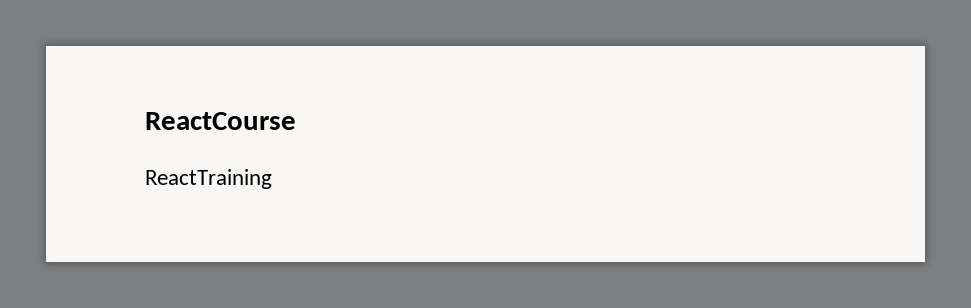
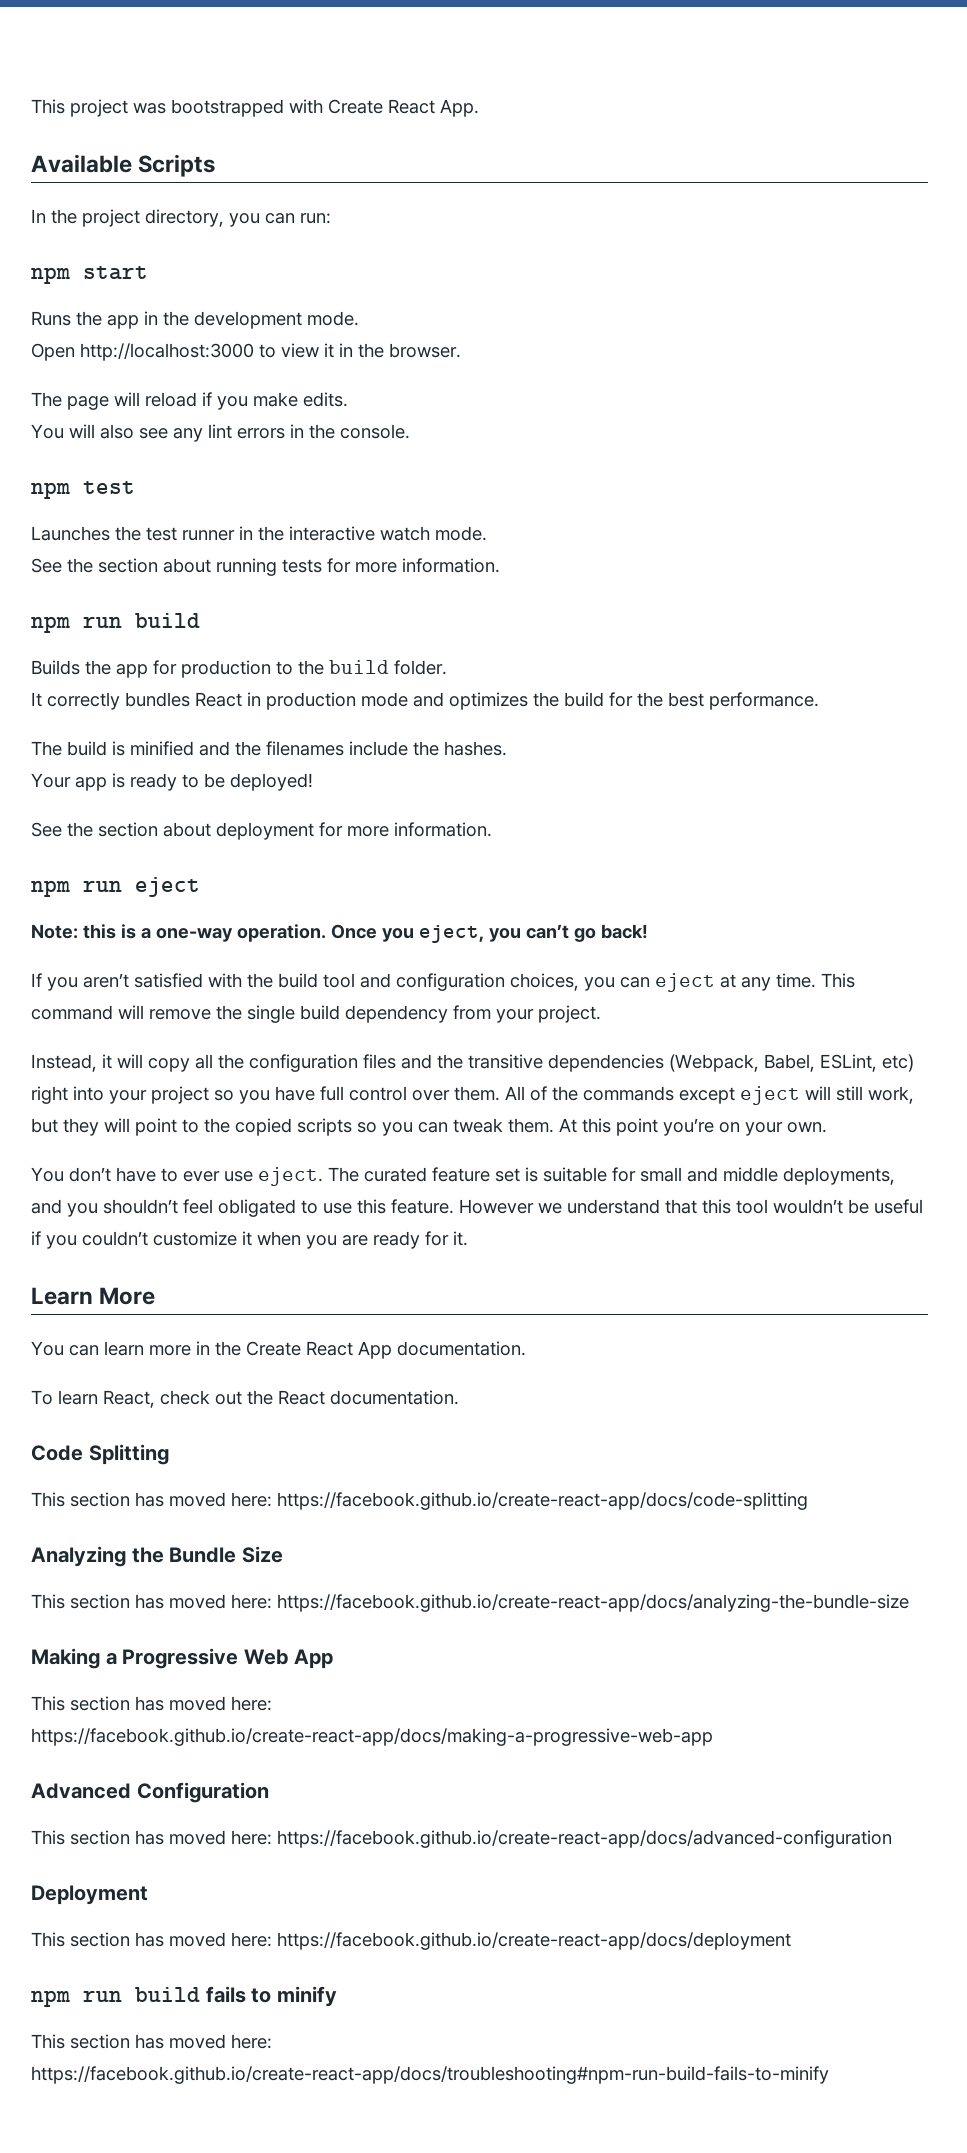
[145,112,296,130] [145,169,272,189] ReactCourse // ReactTraining -> [31,99,479,117] [31,154,216,177] [31,209,331,227] [31,266,148,284] [31,311,359,329] [31,343,461,361] [31,392,348,410] [31,424,410,442] [31,481,135,499] [31,526,487,541] [31,558,500,576] [31,613,200,633] [31,660,447,678] [31,692,819,710] [31,741,507,756] [31,773,313,791] [31,822,492,840] [31,877,200,897] [31,924,648,943] [31,973,855,992] [31,1005,601,1023] [31,1054,914,1072] [31,1086,914,1105] [31,1118,827,1136] [31,1167,895,1186] [31,1199,923,1217] [31,1231,468,1249] [31,1287,156,1305] [31,1341,526,1359] [31,1390,459,1408] [31,1444,169,1465] [31,1492,808,1510] [31,1546,283,1567] [31,1594,909,1612] [31,1648,334,1669] [31,1696,272,1711] [31,1728,713,1746] [31,1782,269,1803] [31,1830,892,1848] [31,1885,148,1905] [31,1932,791,1950] [31,1986,337,2007] [31,2034,272,2049] [31,2066,829,2084] This project was bootstrapped with Create React App. // Available Scripts // In the project directory, you can run: // npm start // Runs the app in the development mode. // Open http://localhost:3000 to view it in the browser. // The page will reload if you make edits. // You will also see any lint errors in the console. // npm test // Launches the test runner in the interactive watch mode. // See the section about running tests for more information. // npm run build // Builds the app for production to the build folder. // It correctly bundles React in production mode and optimizes the build for the best performance. // The build is minified and the filenames include the hashes. // Your app is ready to be deployed! // See the section about deployment for more information. // npm run eject // Note: this is a one-way operation. Once you eject, you can’t go back! // If you aren’t satisfied with the build tool and configuration choices, you can eject at any time. This command will remove the single build dependency from your project. // Instead, it will copy all the configuration files and the transitive dependencies (Webpack, Babel, ESLint, etc) right into your project so you have full control over them. All of the commands except eject will still work, but they will point to the copied scripts so you can tweak them. At this point you’re on your own. // You don’t have to ever use eject. The curated feature set is suitable for small and middle deployments, and you shouldn’t feel obligated to use this feature. However we understand that this tool wouldn’t be useful if you couldn’t customize it when you are ready for it. // Learn More // You can learn more in the Create React App documentation. // To learn React, check out the React documentation. // Code Splitting // This section has moved here: https://facebook.github.io/create-react-app/docs/code-splitting // Analyzing the Bundle Size // This section has moved here: https://facebook.github.io/create-react-app/docs/analyzing-the-bundle-size // Making a Progressive Web App // This section has moved here: https://facebook.github.io/create-react-app/docs/making-a-progressive-web-app // Advanced Configuration // This section has moved here: https://facebook.github.io/create-react-app/docs/advanced-configuration // Deployment // This section has moved here: https://facebook.github.io/create-react-app/docs/deployment // npm run build fails to minify // This section has moved here: https://facebook.github.io/create-react-app/docs/troubleshooting#npm-run-build-fails-to-minify

